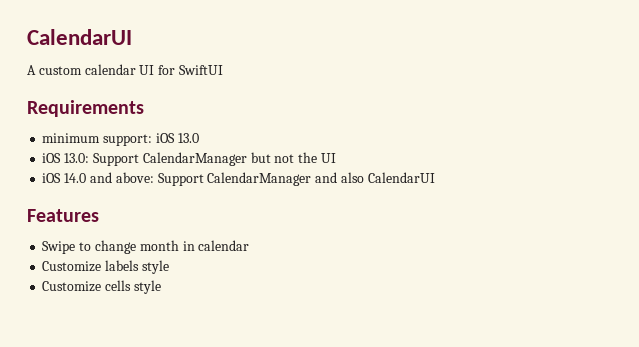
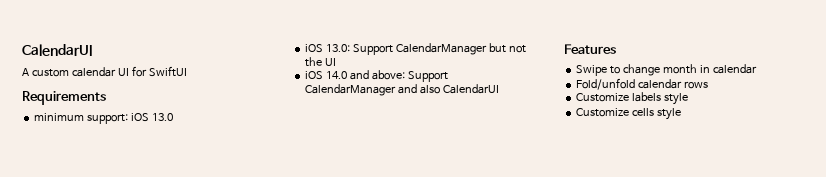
(250, 245) none -> [576,78,709,90] // Fold/unfold calendar rows

